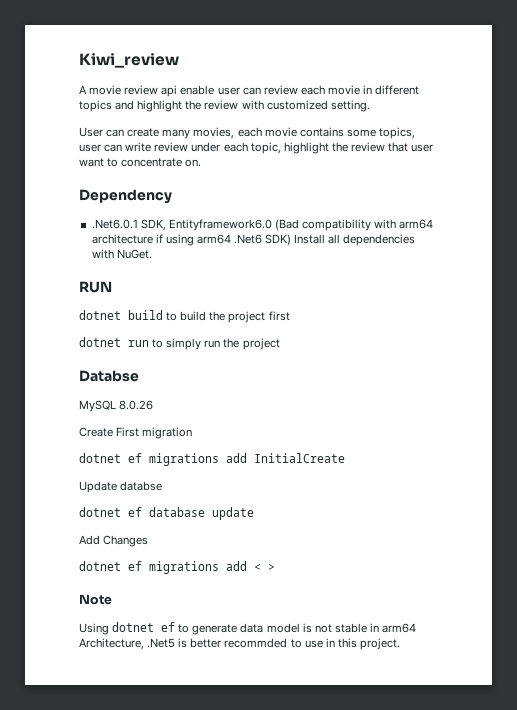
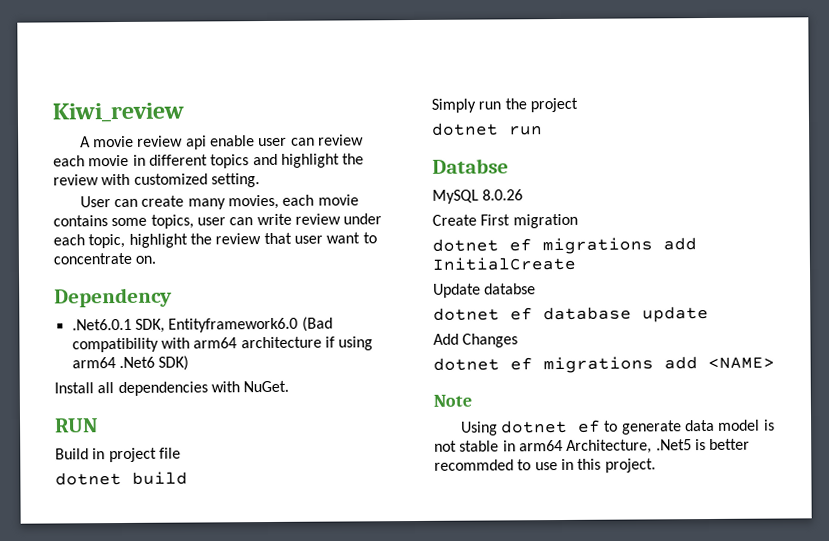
(292, 240) none -> (190, 363) //
(112, 287) none -> [55,447,181,463] // Build in project file
[166,311,290,323] to build the project first -> [431,97,578,113] // Simply run the project
[152,338,280,350] to simply run the project -> (543, 130) none
[254,564,275,571] < > -> [708,356,775,369] <NAME>

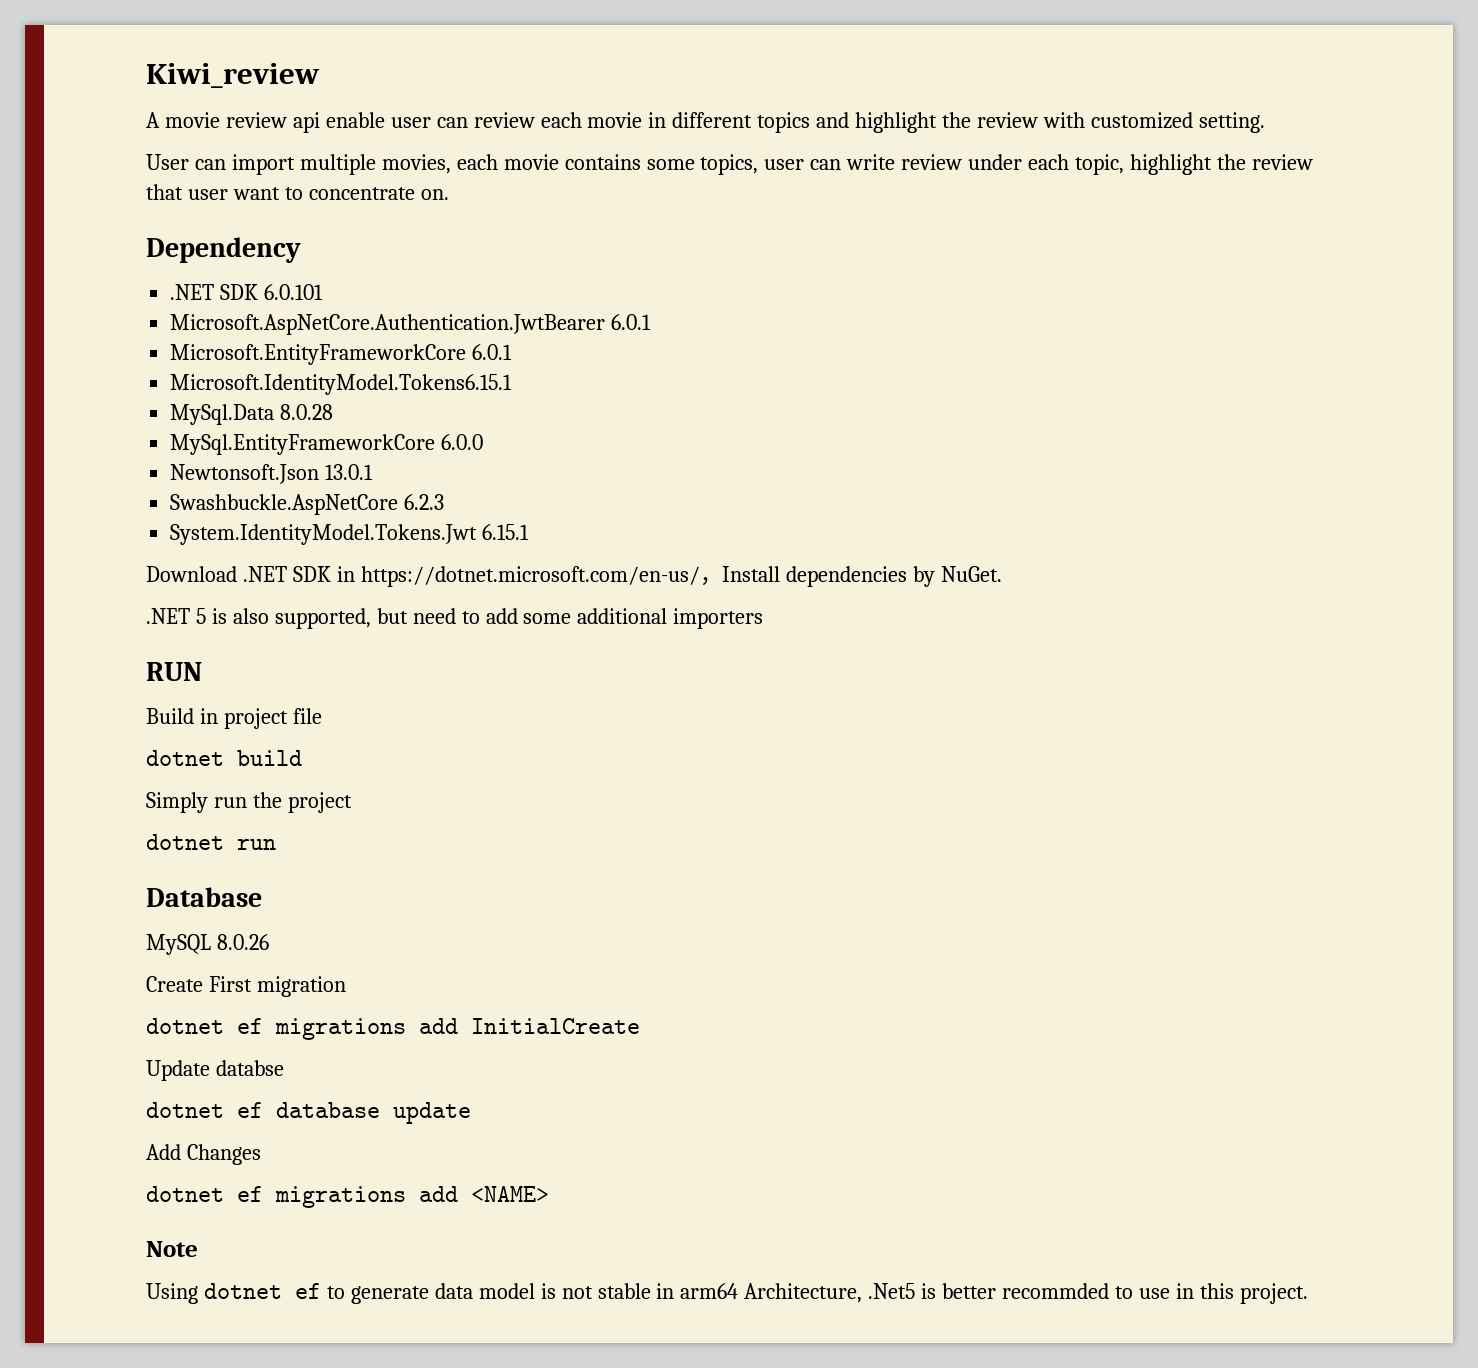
[141,195,226,210] create many -> [231,154,376,175] import multiple
[71,316,333,333] [71,336,374,353] [71,355,190,371] [54,380,290,397] .Net6.0.1 SDK, Entityframework6.0 (Bad compatibility with arm64 architecture if using arm64 .Net6 SDK) // Install all dependencies with NuGet. -> [170,284,324,300] [170,314,652,335] [170,344,513,365] [170,374,513,395] [170,404,334,425] [170,434,484,455] [170,464,374,484] [170,494,445,515] [170,524,530,545] [146,566,1002,587] [146,608,764,629] .NET SDK 6.0.101 // Microsoft.AspNetCore.Authentication.JwtBearer 6.0.1 // Microsoft.EntityFrameworkCore 6.0.1 // Microsoft.IdentityModel.Tokens6.15.1 // MySql.Data 8.0.28 // MySql.EntityFrameworkCore 6.0.0 // Newtonsoft.Json 13.0.1 // Swashbuckle.AspNetCore 6.2.3 // System.IdentityModel.Tokens.Jwt 6.15.1 // Download .NET SDK in https://dotnet.microsoft.com/en-us/，Install dependencies by NuGet. // .NET 5 is also supported, but need to add some additional importers
[432,158,509,174] Databse -> [146,887,262,907] Database

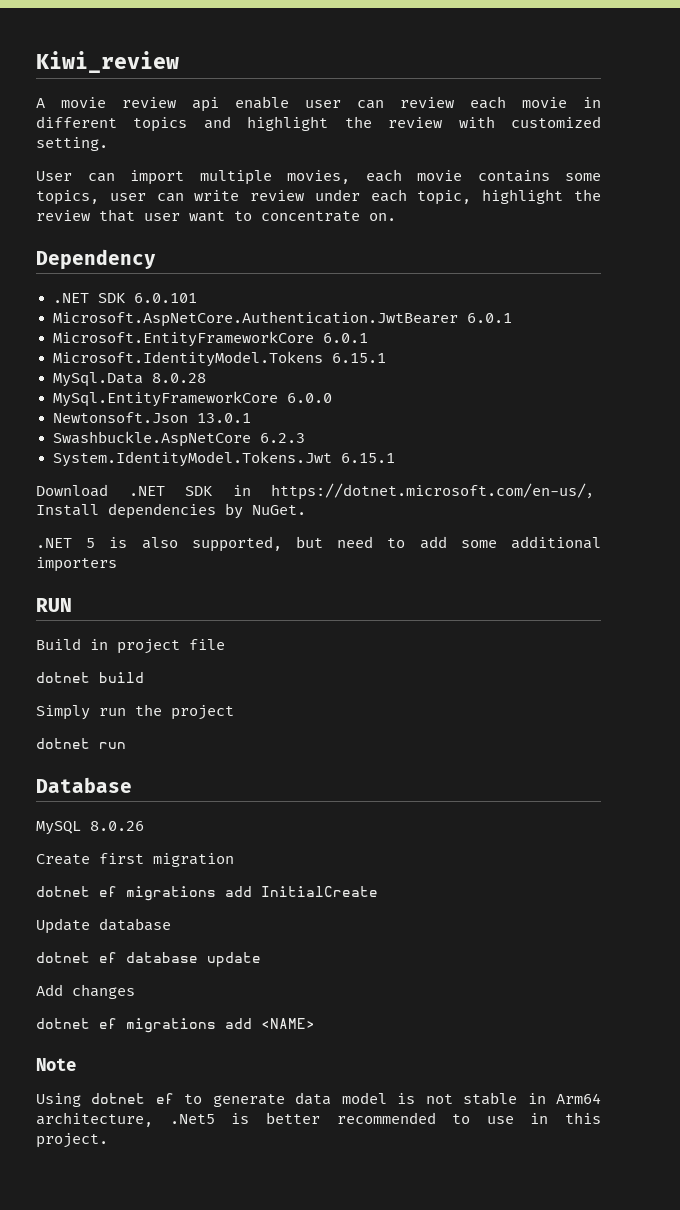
[170,374,513,395] Microsoft.IdentityModel.Tokens6.15.1 -> [52,351,386,367] Microsoft.IdentityModel.Tokens 6.15.1
[208,976,252,992] First -> [99,853,144,864] first
[215,1060,284,1076] databse -> [99,918,171,931] database
[186,1144,261,1165] Changes -> [72,984,135,999] changes
[680,1283,863,1303] arm64 Architecture, -> [556,1093,601,1104] [36,1112,153,1127] Arm64 architecture,
[1002,1283,1110,1299] recommded -> [336,1112,436,1124] recommended

